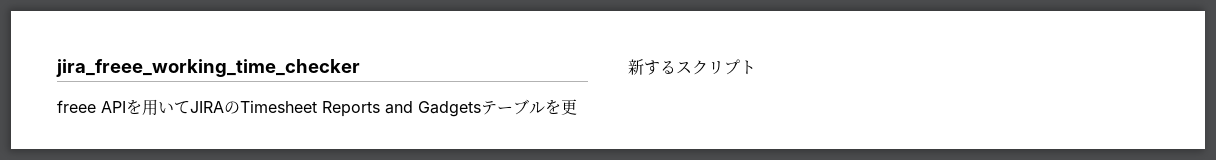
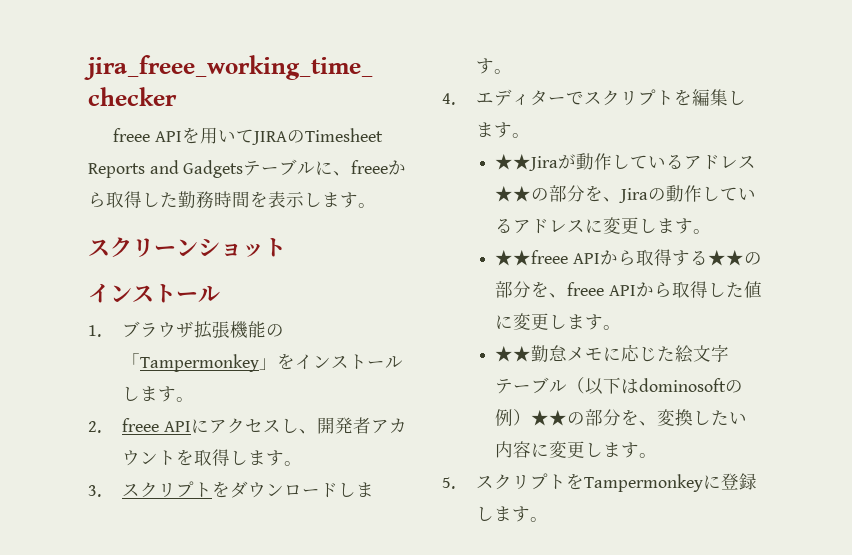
[545,99,577,115] [628,59,756,75] を更新するスクリプト -> [315,160,407,176] [88,191,376,208] [88,237,286,258] [88,283,220,303] [88,321,285,339] [122,353,404,372] [122,386,195,402] [88,417,407,434] [122,449,303,466] [88,481,375,498] [476,58,513,74] [442,89,747,106] [476,122,531,138] [495,153,757,171] [495,185,757,203] [495,217,712,234] [495,249,763,266] [495,281,763,298] [495,313,622,330] [495,344,730,363] [495,377,744,395] [495,409,748,426] [495,441,658,458] [442,473,758,492] [476,506,549,522] に、freeeから取得した勤務時間を表示します。 // スクリーンショット // インストール // 1.ブラウザ拡張機能の「Tampermonkey」をインストールします。 // 2. freee APIにアクセスし、開発者アカウントを取得します。 // 3.スクリプトをダウンロードします。 // 4.エディターでスクリプトを編集します。 // ★★Jiraが動作しているアドレス★★の部分を、Jiraの動作しているアドレスに変更します。 // ★★freee APIから取得する★★の部分を、freee APIから取得した値に変更します。 // ★★勤怠メモに応じた絵文字テーブル（以下はdominosoftの例）★★の部分を、変換したい内容に変更します。 // 5.スクリプトをTampermonkeyに登録します。

